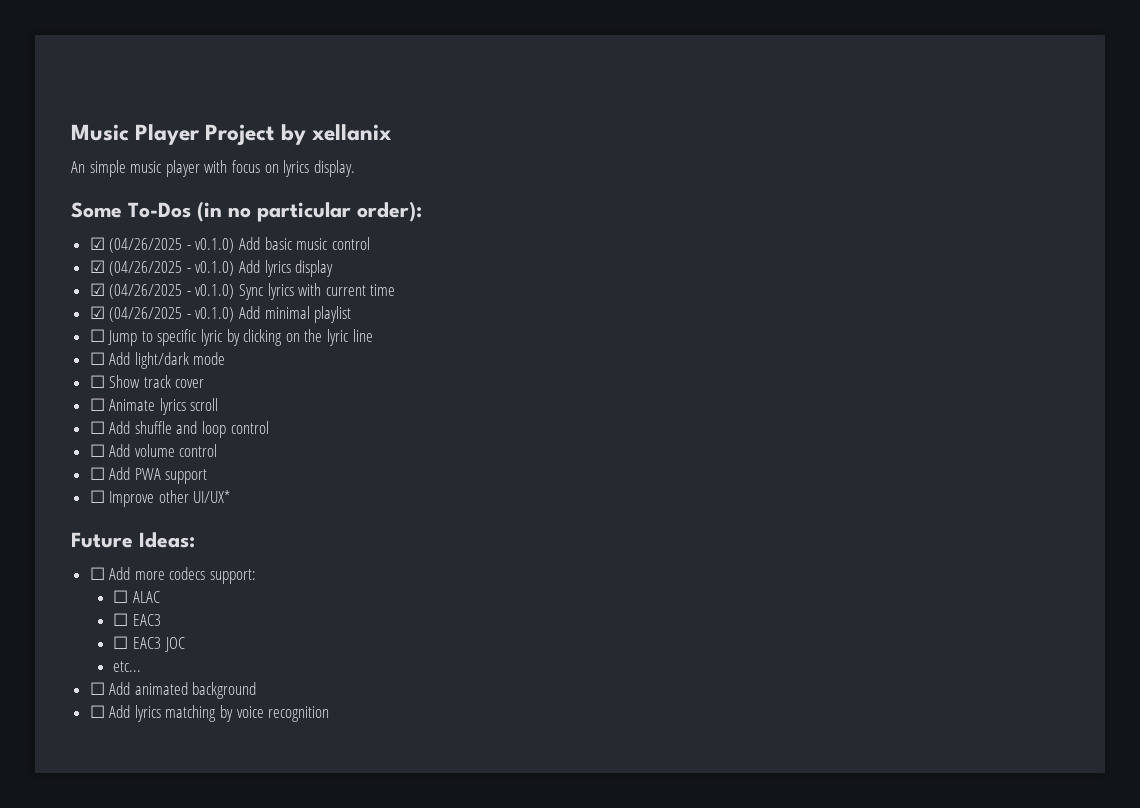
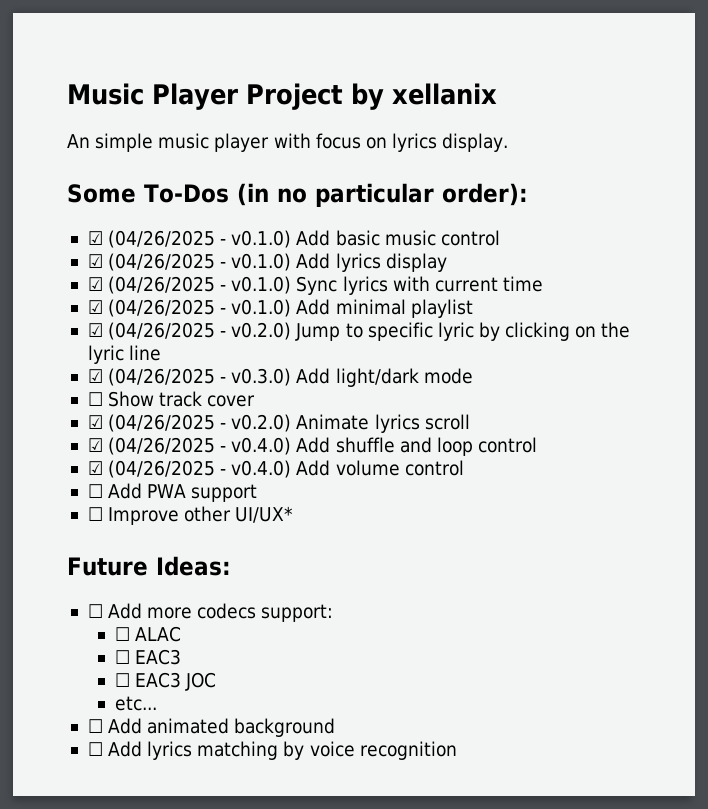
[89,329,105,342] ☐ -> [87,322,292,340] ☑ (04/26/2025 - v0.2.0)
[89,352,105,365] ☐ -> [87,368,292,386] ☑ (04/26/2025 - v0.3.0)
[89,398,105,411] ☐ -> [87,414,292,432] ☑ (04/26/2025 - v0.2.0)
[89,421,105,434] ☐ -> [87,437,292,455] ☑ (04/26/2025 - v0.4.0)
[89,444,105,457] ☐ -> [87,460,292,478] ☑ (04/26/2025 - v0.4.0)

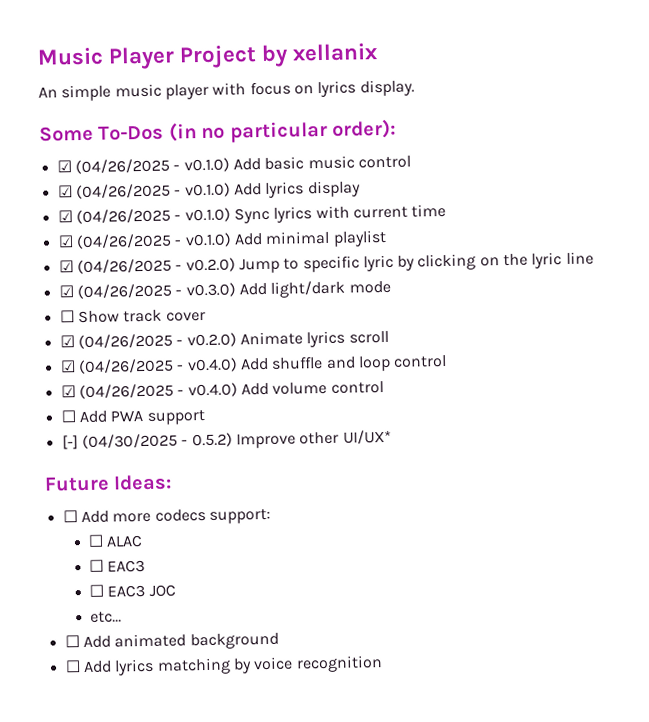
[87,507,103,521] ☐ -> [61,432,233,450] [-] (04/30/2025 - 0.5.2)

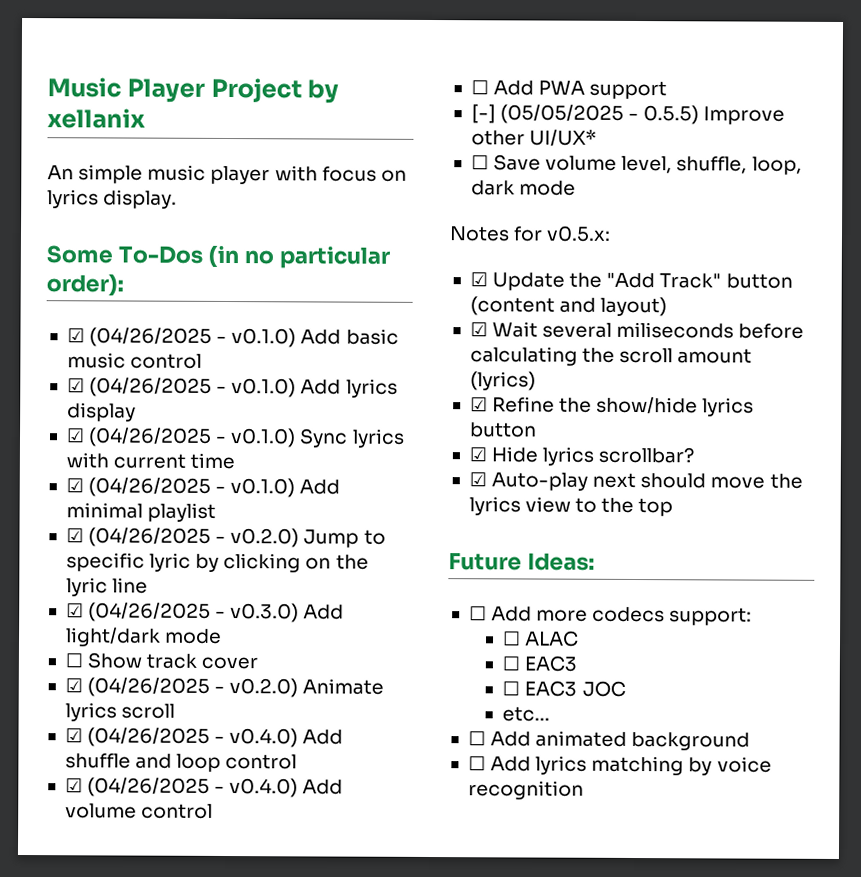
[81,432,233,450] (04/30/2025 - 0.5.2) -> [500,104,700,125] (05/05/2025 - 0.5.5)
(392, 437) none -> [470,154,802,175] [470,180,577,196] [449,225,612,242] [469,272,793,291] [469,296,668,317] [469,321,805,339] [469,346,753,366] [469,371,536,391] [469,396,755,417] [469,422,537,438] [468,446,695,466] [468,472,803,491] [468,496,674,517] // ☐ Save volume level, shuffle, loop, dark mode // Notes for v0.5.x: // ☑ Update the "Add Track" button (content and layout) // ☑ Wait several miliseconds before calculating the scroll amount (lyrics) // ☑ Refine the show/hide lyrics button // ☑ Hide lyrics scrollbar? // ☑ Auto-play next should move the lyrics view to the top

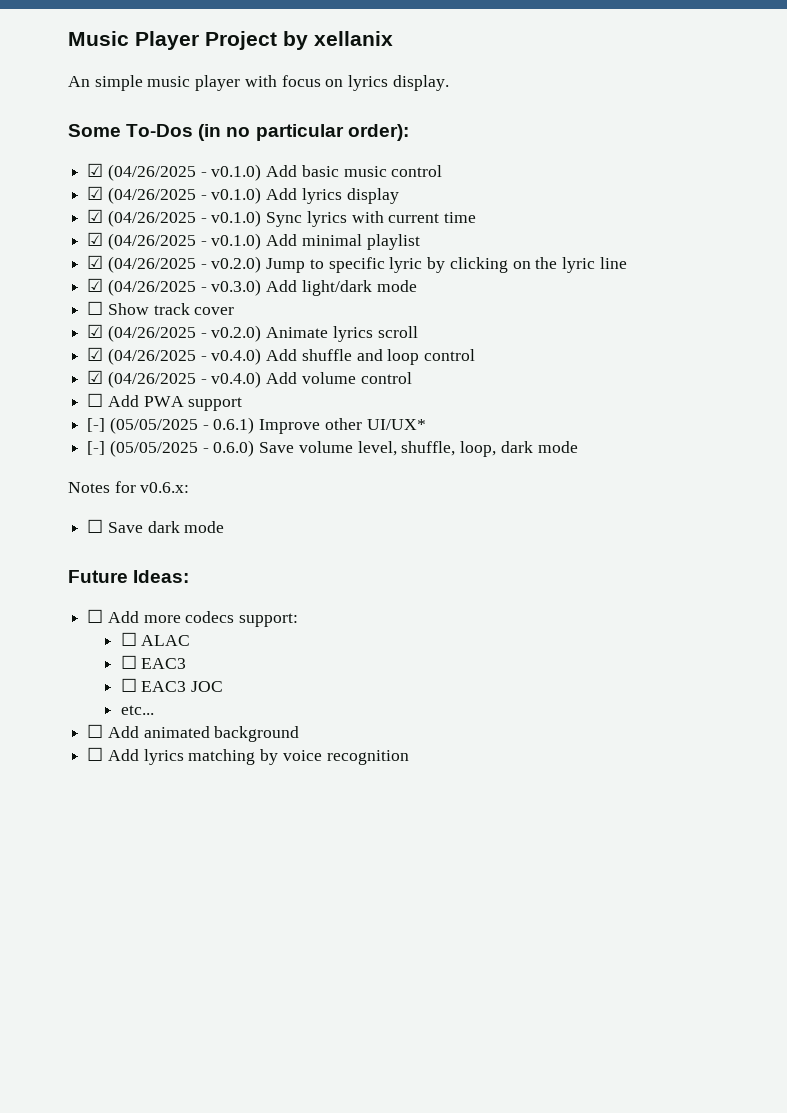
[643,105,700,125] 0.5.5) -> [213,417,255,434] 0.6.1)
[470,155,489,170] ☐ -> [87,440,255,457] [-] (05/05/2025 - 0.6.0)
[546,225,612,242] [469,272,793,291] [469,296,668,317] [469,321,805,339] [469,346,753,366] [469,371,536,391] [469,396,755,417] [469,422,537,438] [468,446,695,466] [468,472,803,491] [468,496,674,517] v0.5.x: // ☑ Update the "Add Track" button (content and layout) // ☑ Wait several miliseconds before calculating the scroll amount (lyrics) // ☑ Refine the show/hide lyrics button // ☑ Hide lyrics scrollbar? // ☑ Auto-play next should move the lyrics view to the top -> [140,482,190,493] [87,519,225,533] v0.6.x: // ☐ Save dark mode

